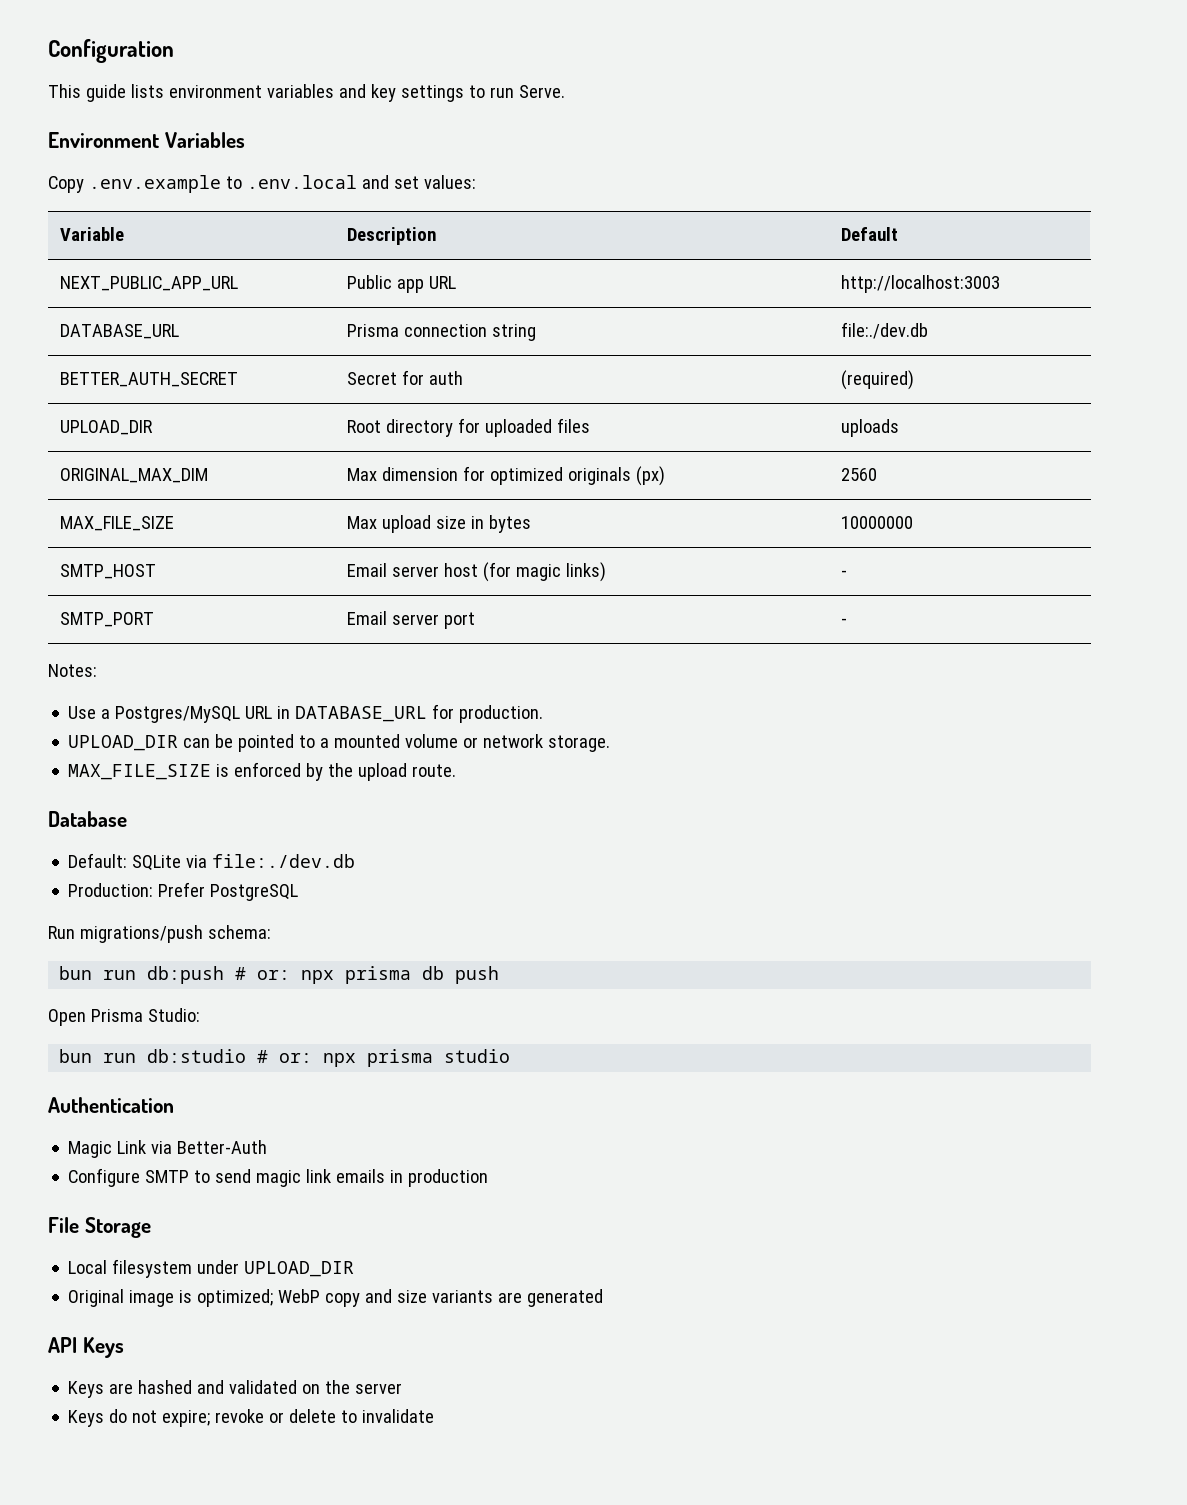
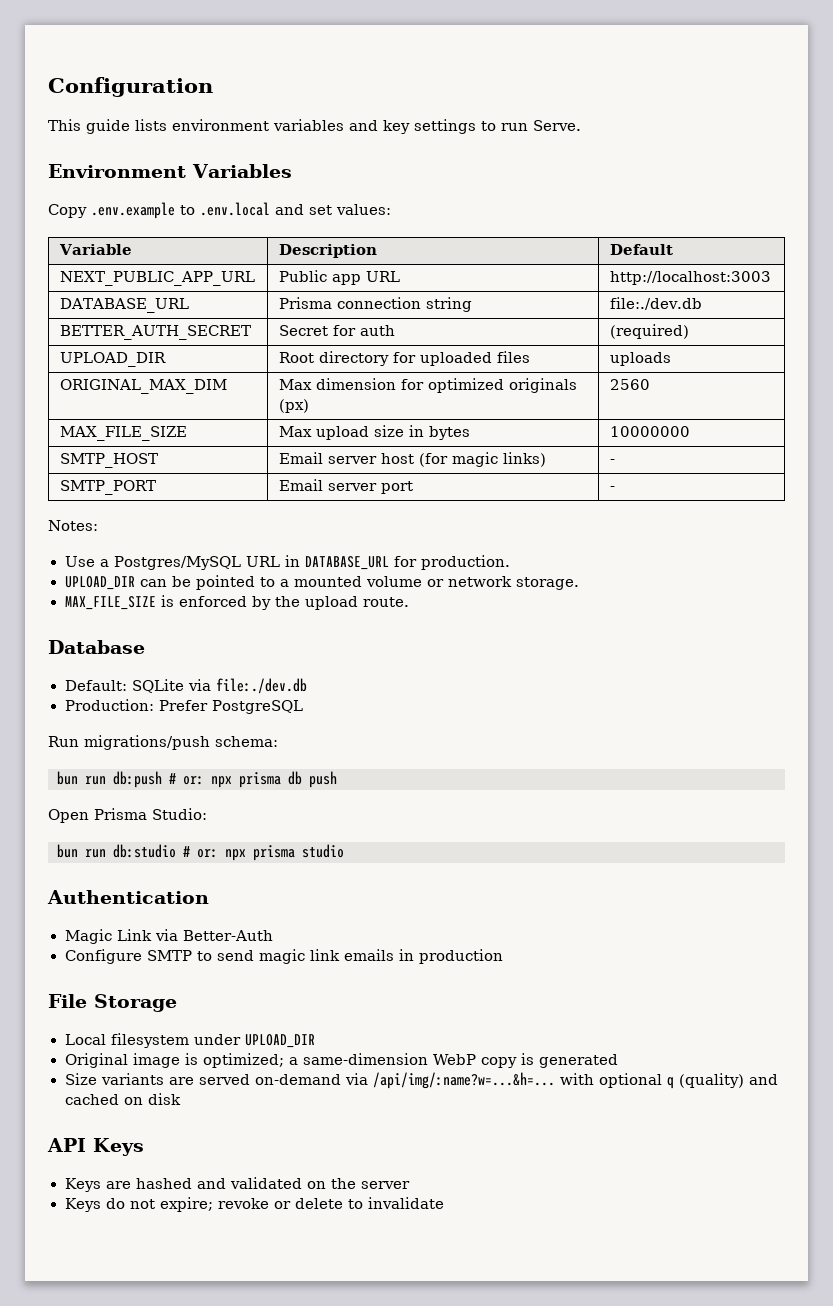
[278,1289,604,1307] WebP copy and size variants are generated -> [288,1053,619,1068] [64,1072,778,1089] [64,1093,181,1105] a same‑dimension WebP copy is generated // Size variants are served on‑demand via /api/img/:name?w=...&h=... with optional q (quality) and cached on disk

